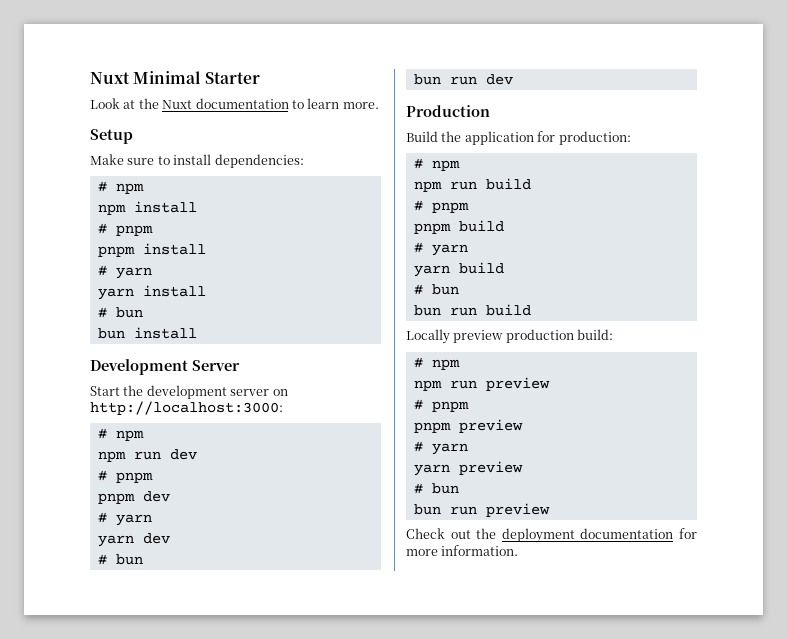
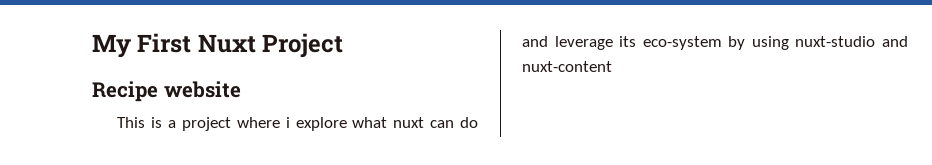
[90,71,261,84] [90,98,379,109] [90,129,133,144] [90,154,304,168] [97,181,144,194] [97,201,197,215] [97,223,153,236] [97,243,206,257] [97,265,152,279] [97,285,206,300] [97,307,143,318] [97,327,197,339] [90,359,240,375] [90,385,288,399] [90,401,283,415] [97,428,144,441] [97,449,197,462] [97,470,153,483] [97,491,170,504] [97,512,152,526] [97,533,170,547] [97,554,143,565] [413,74,513,85] [406,105,490,117] [406,131,631,145] [413,158,460,171] [413,178,531,192] [413,200,469,213] [413,220,504,234] [413,242,468,256] [413,262,504,277] [413,284,459,295] [413,304,531,316] [406,329,614,344] [413,357,460,370] [413,377,550,391] [413,399,469,412] [413,419,523,433] [413,441,468,455] [413,461,523,476] [413,483,459,494] [413,503,550,517] [406,528,697,543] [406,545,519,556] Nuxt Minimal Starter // Look at the Nuxt documentation to learn more. // Setup // Make sure to install dependencies: // # npm // npm install // # pnpm // pnpm install // # yarn // yarn install // # bun // bun install // Development Server // Start the development server on http://localhost:3000: // # npm // npm run dev // # pnpm // pnpm dev // # yarn // yarn dev // # bun // bun run dev // Production // Build the application for production: // # npm // npm run build // # pnpm // pnpm build // # yarn // yarn build // # bun // bun run build // Locally preview production build: // # npm // npm run preview // # pnpm // pnpm preview // # yarn // yarn preview // # bun // bun run preview // Check out the deployment documentation for more information. -> [92,33,344,58] [92,81,241,102] [117,117,478,131] [522,36,908,50] [522,61,612,72] My First Nuxt Project // Recipe website // This is a project where i explore what nuxt can do and leverage its eco-system by using nuxt-studio and nuxt-content

